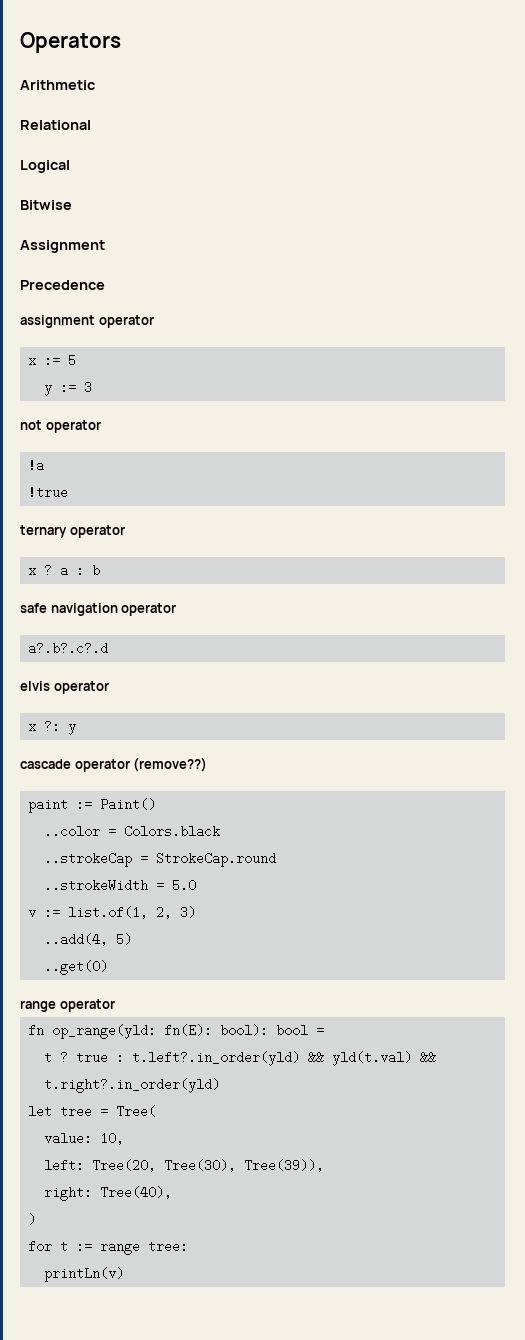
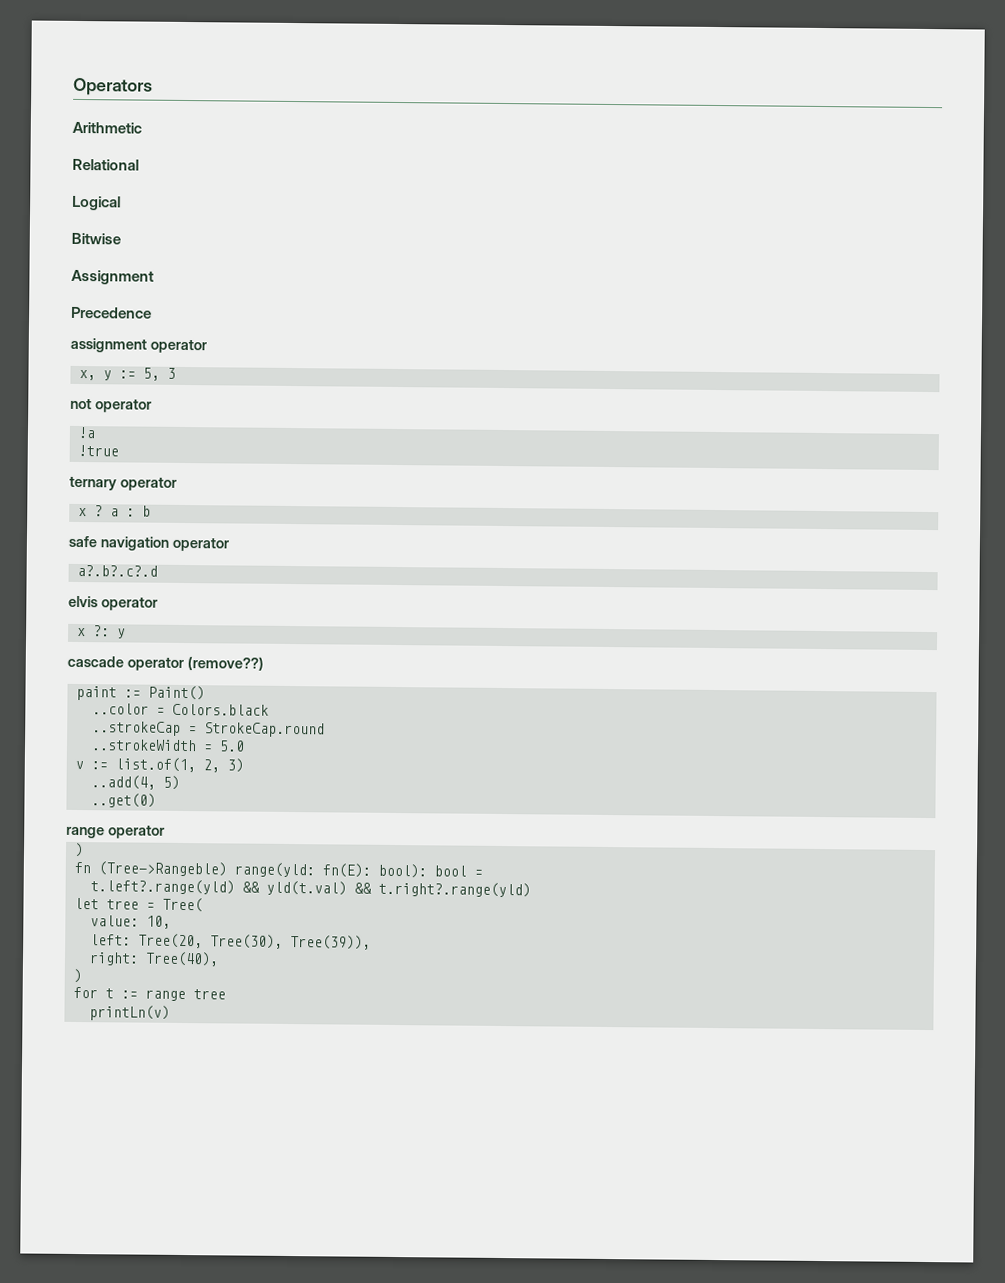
[27,354,76,367] x := 5 // -> [78,369,96,381] x,
(76, 387) none -> [142,367,160,381] 5,
(115, 1005) none -> [73,842,84,858] // )
[51,1024,156,1039] op_range(yld: -> [97,861,315,878] (Tree->Rangeble) range(yld:
[43,1051,300,1066] t ? true : t.left?.in_order(yld) -> [89,879,235,895] t.left?.range(yld)
[43,1078,220,1093] t.right?.in_order(yld) -> [377,881,531,898] t.right?.range(yld)
[147,1240,188,1253] tree: -> [192,989,226,1000] tree

